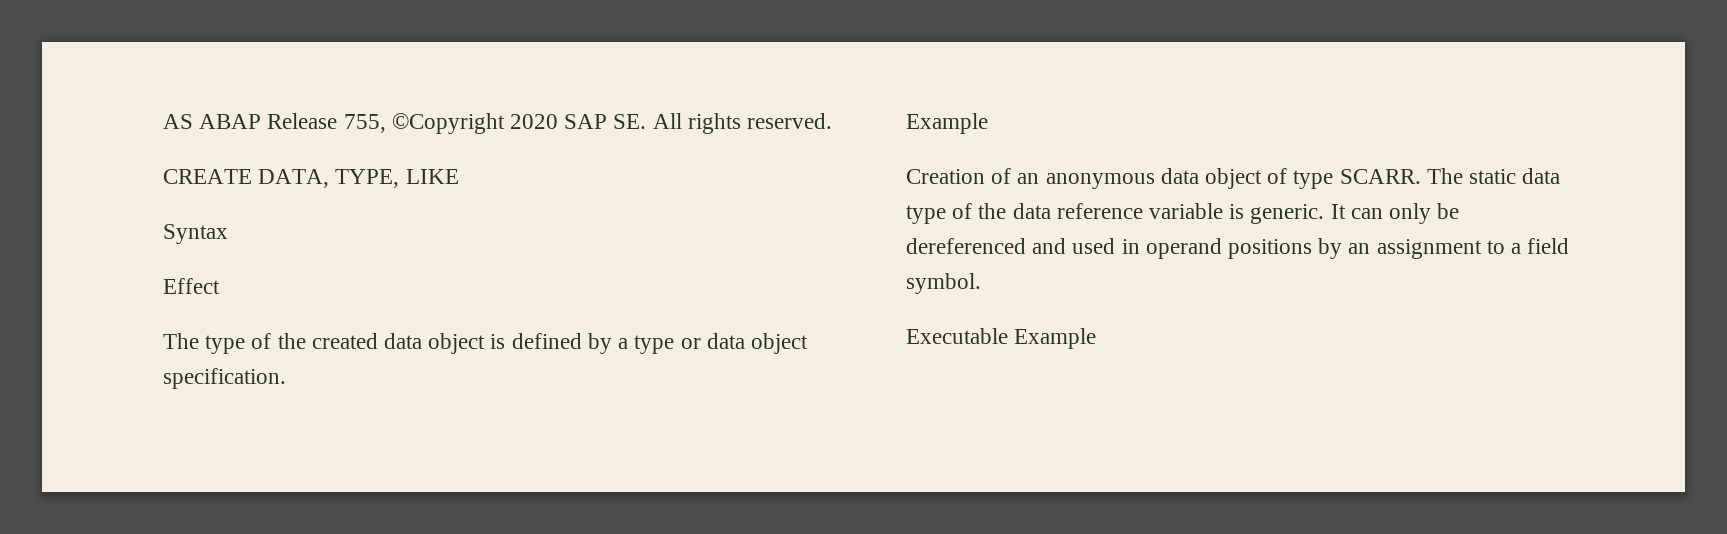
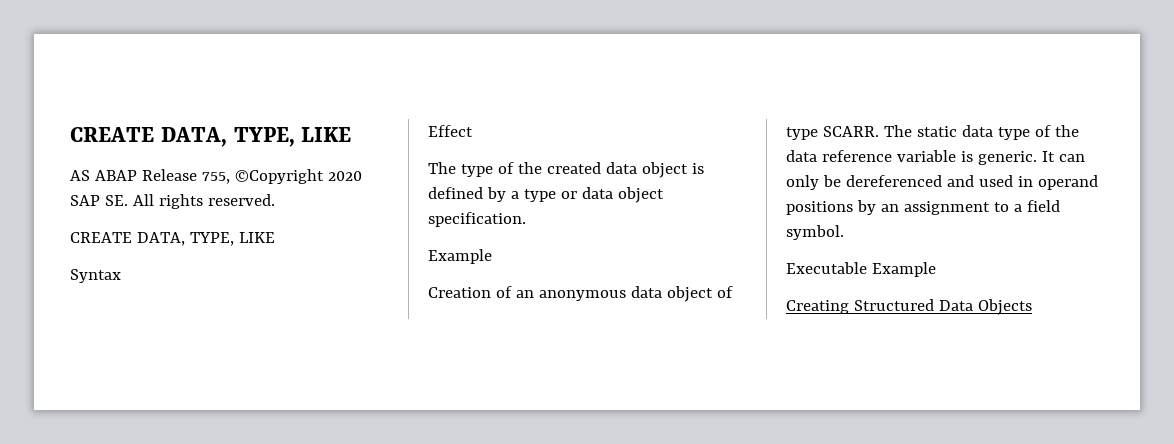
(163, 121) none -> [70,127,352,147] CREATE DATA, TYPE, LIKE //
(1097, 338) none -> [786,299,1032,315] // Creating Structured Data Objects

